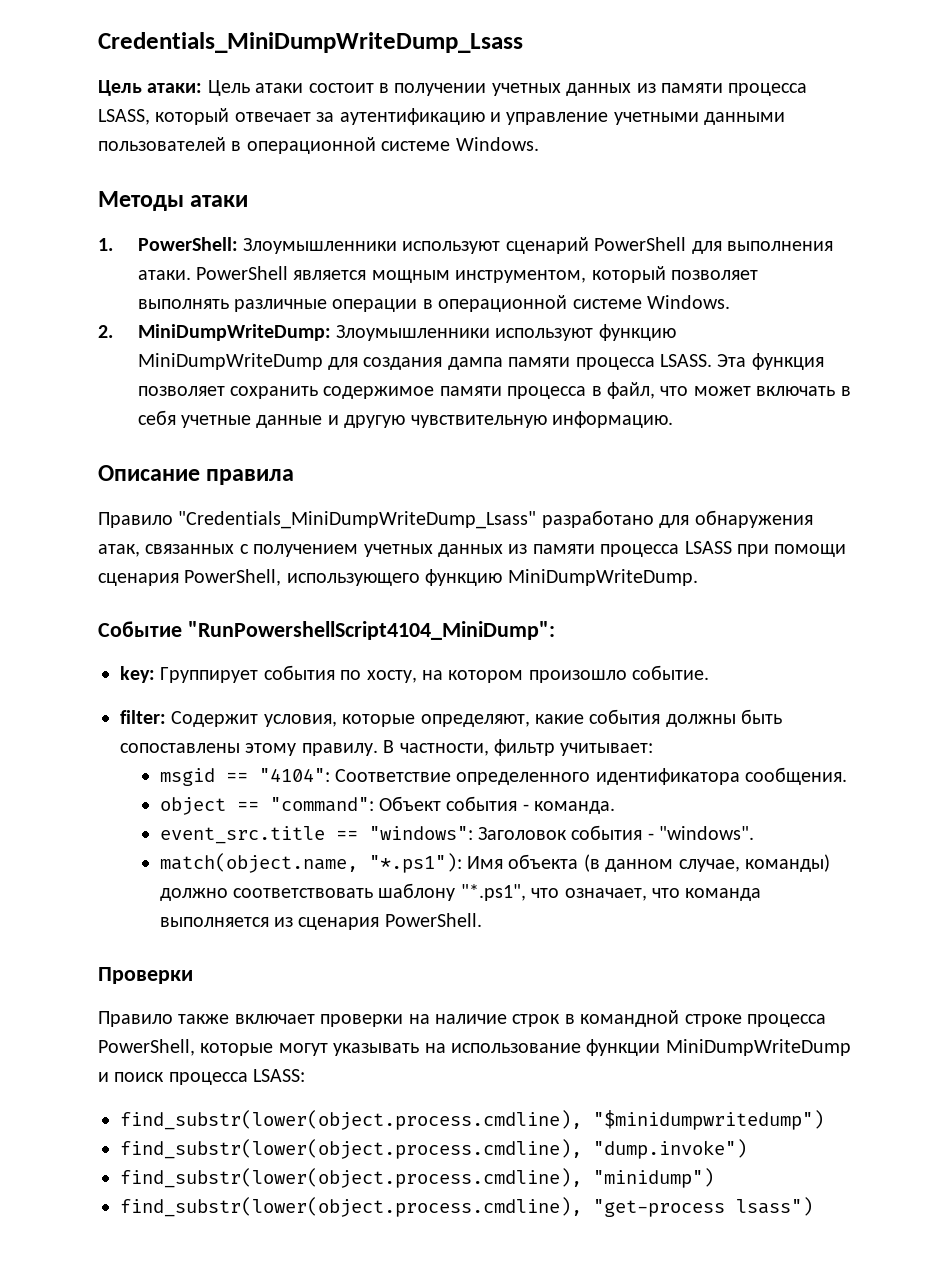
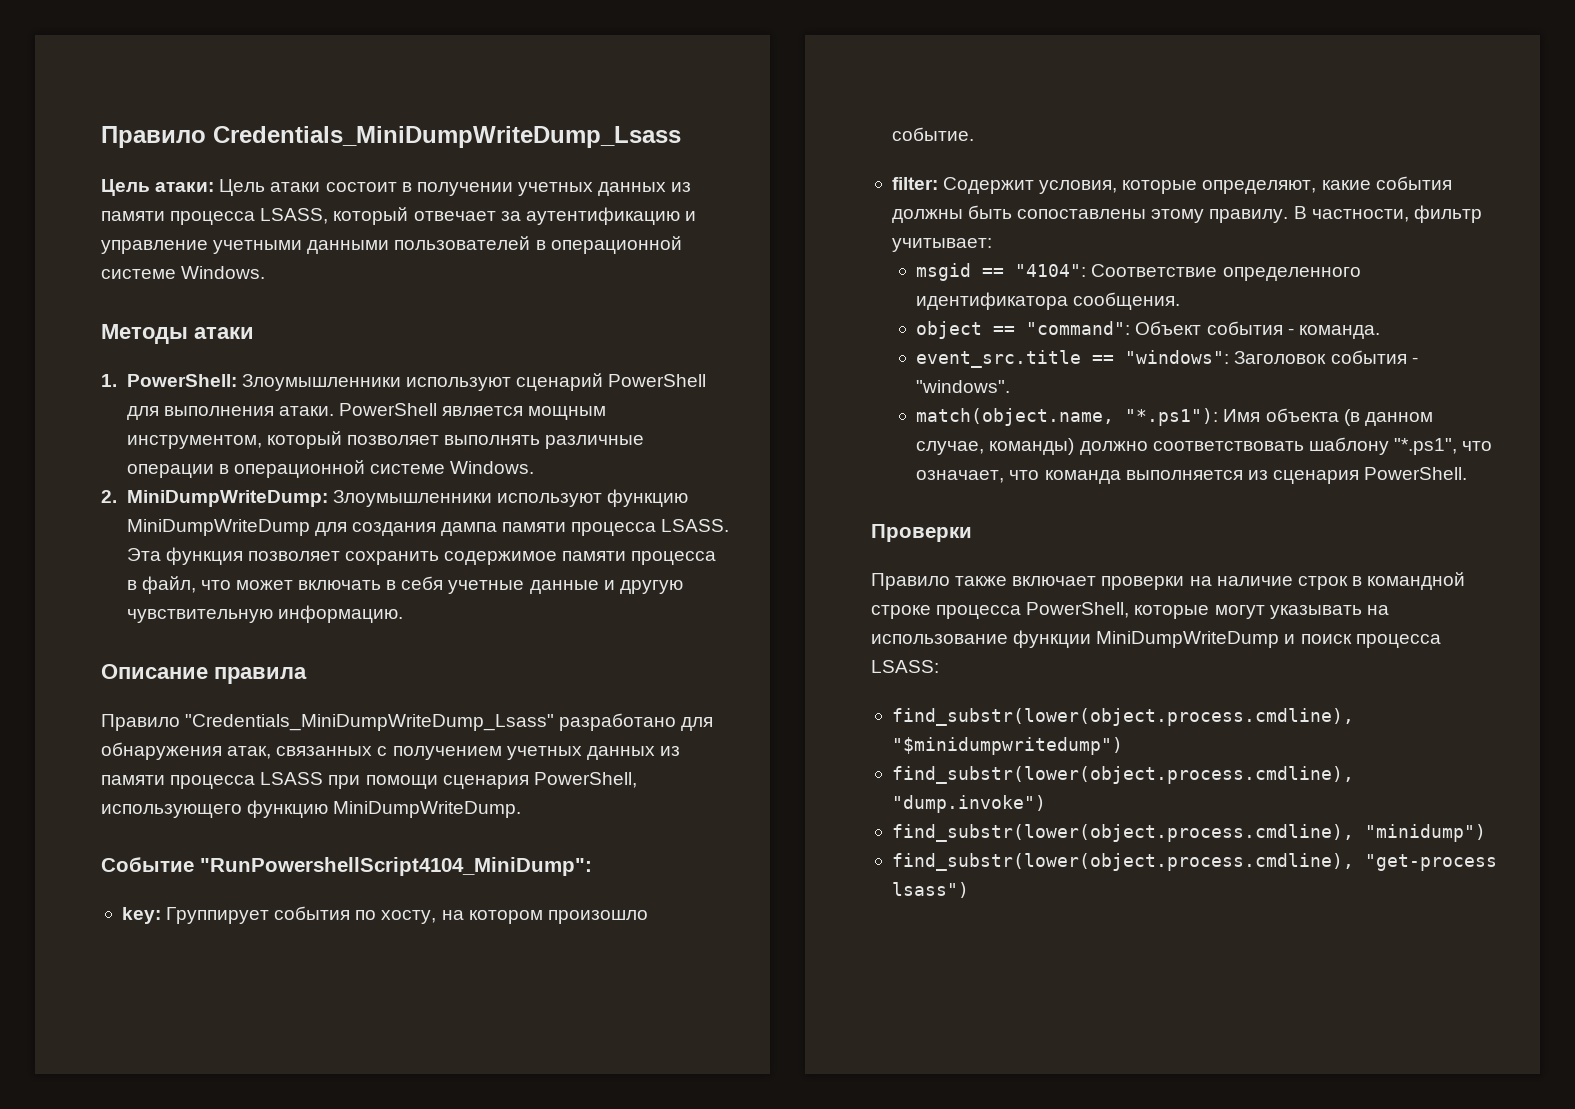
(98, 42) none -> [101,126,206,148] Правило

